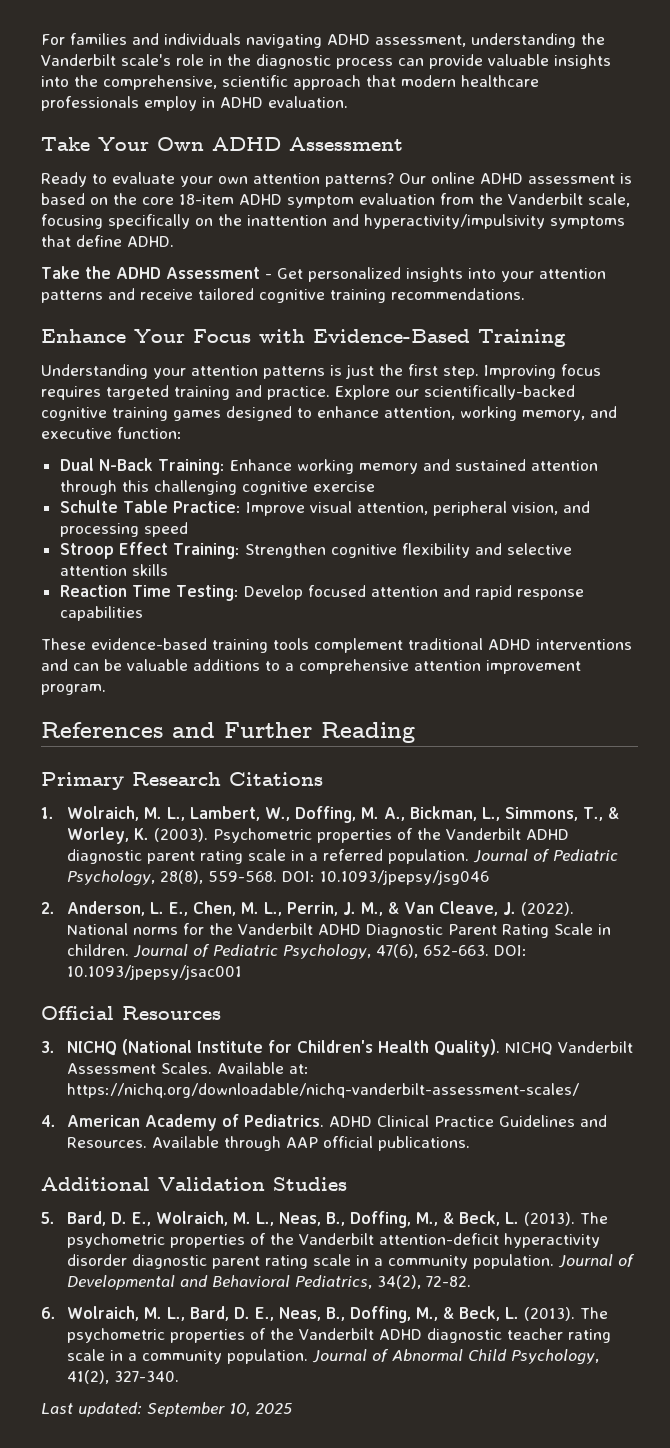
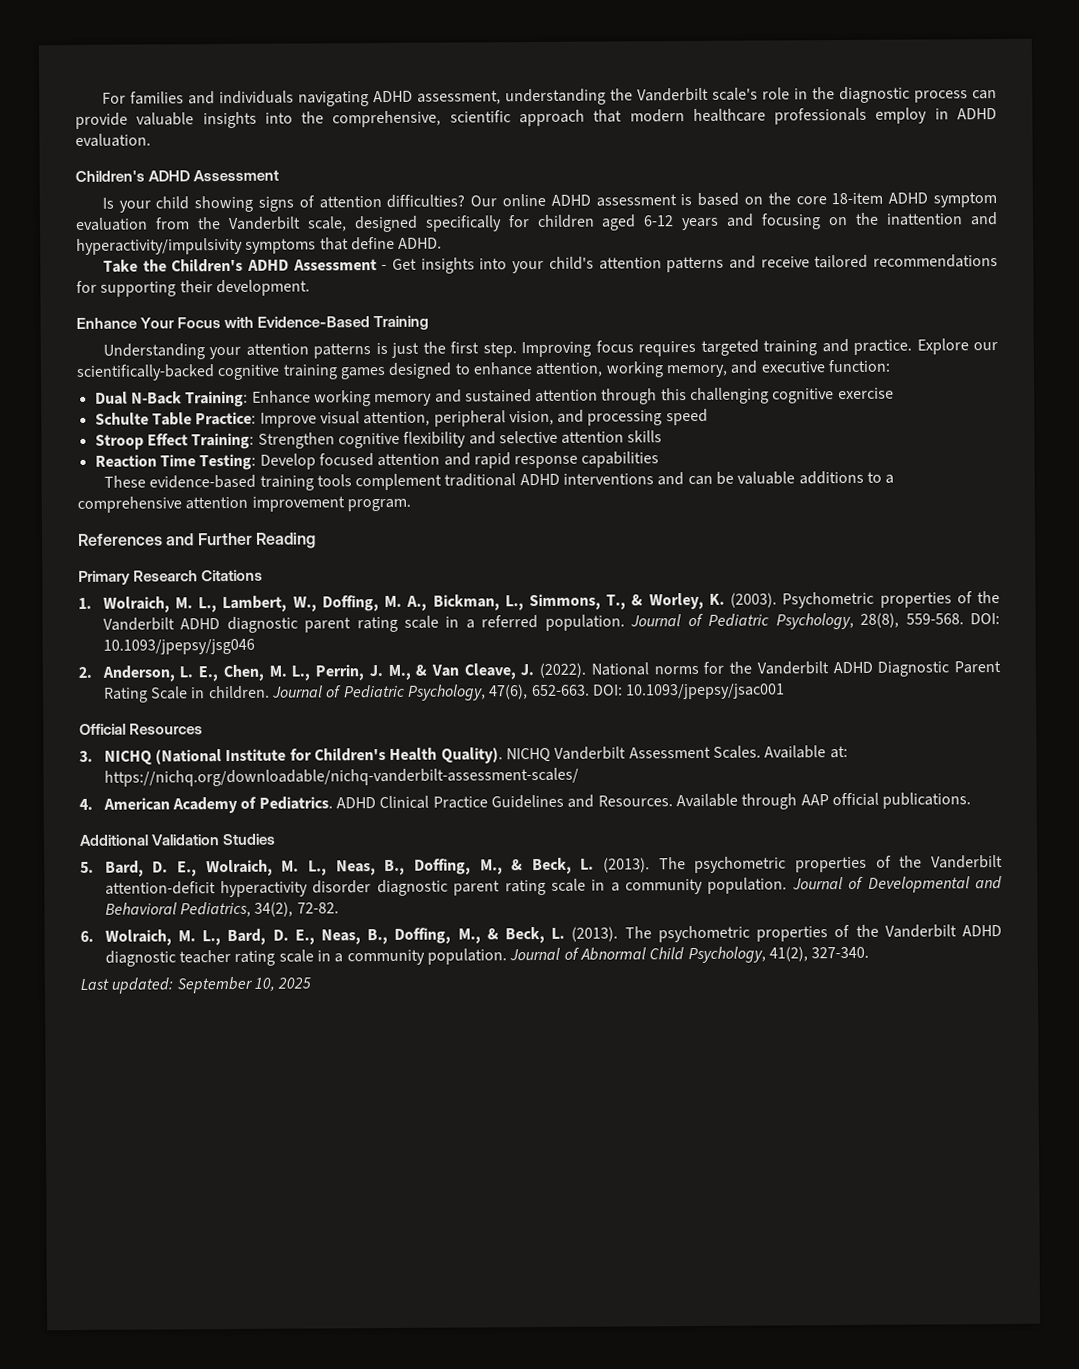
[41,137,204,151] Take Your Own -> [75,170,145,182] Children's
[41,172,394,187] Ready to evaluate your own attention patterns? -> [101,194,466,213] Is your child showing signs of attention difficulties?
[41,214,190,229] focusing specifically -> [353,213,822,233] designed specifically for children aged 6-12 years and focusing
(111, 272) none -> [171,258,244,273] Children's
[307,267,401,282] personalized -> (418, 264) none
(534, 276) none -> [548,256,594,270] child's
[259,288,525,303] cognitive training recommendations. -> [873,254,999,268] [76,279,310,297] recommendations for supporting their development.

